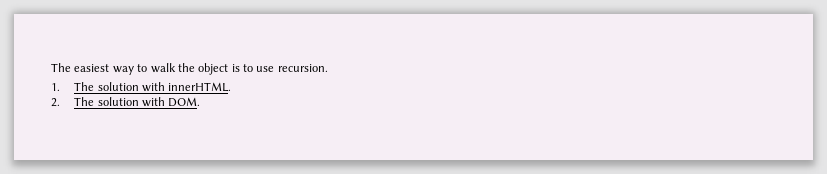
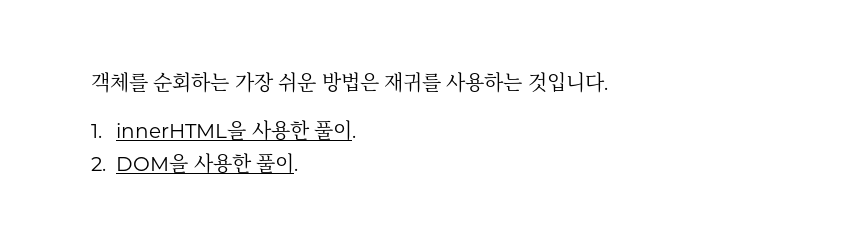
[51,63,328,75] [51,82,232,92] [51,97,201,107] The easiest way to walk the object is to use recursion. // 1. The solution with innerHTML. // 2. The solution with DOM. -> [91,72,608,93] [91,120,357,141] [91,153,299,174] 객체를 순회하는 가장 쉬운 방법은 재귀를 사용하는 것입니다. // 1. innerHTML을 사용한 풀이. // 2. DOM을 사용한 풀이.

